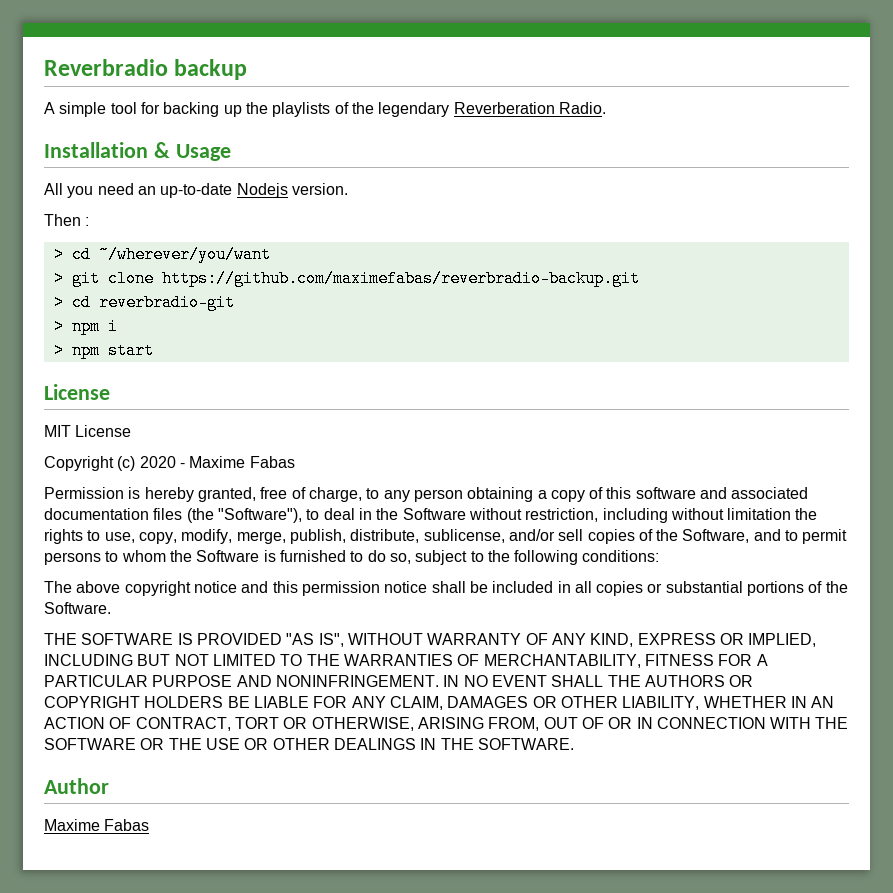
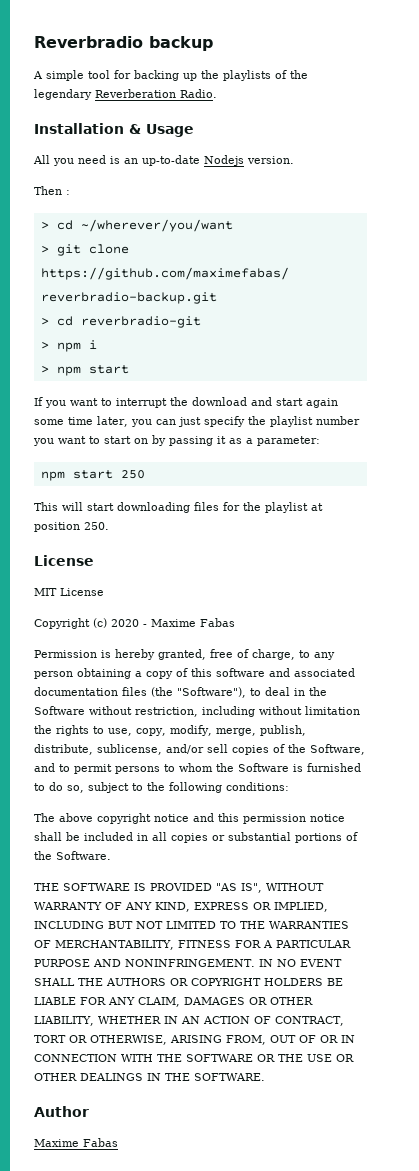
(134, 189) none -> [110,156,120,164] is
(154, 350) none -> [34,397,338,408] [34,416,360,427] [33,435,320,446] [40,470,145,481] [34,502,323,513] [34,522,109,532] // If you want to interrupt the download and start again some time later, you can just specify the playlist number you want to start on by passing it as a parameter: // npm start 250 // This will start downloading files for the playlist at position 250.

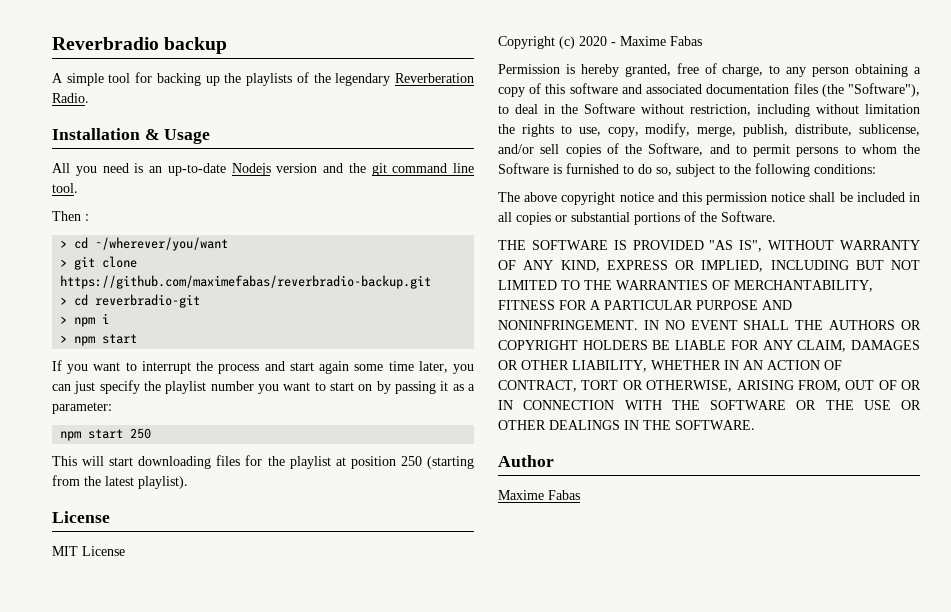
[247,156,294,164] version. -> [276,163,474,176] [52,183,78,193] version and the git command line tool.
[192,397,247,406] download -> [218,364,260,374] process
[84,522,109,530] 250. -> [400,456,474,469] [52,475,188,489] 250 (starting from the latest playlist).

